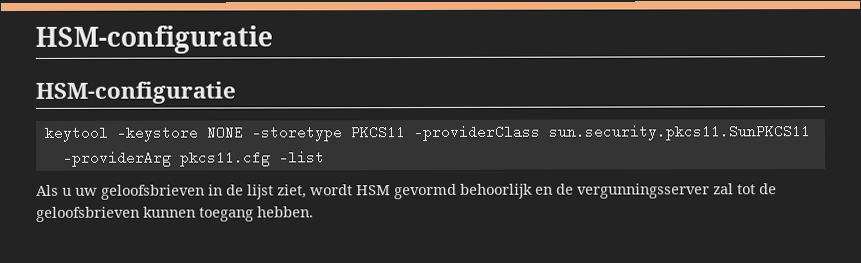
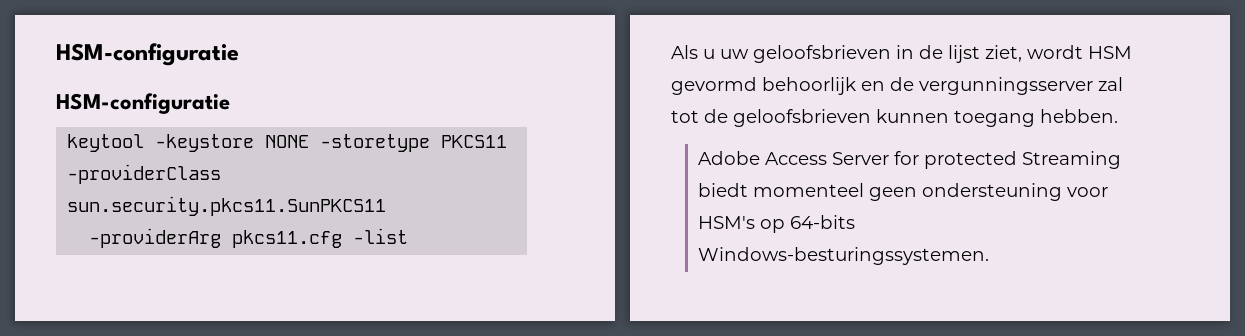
(314, 212) none -> [697,151,1121,169] [697,183,1108,201] [697,215,855,233] [697,247,989,265] // Adobe Access Server for protected Streaming biedt momenteel geen ondersteuning voor HSM's op 64-bits Windows-besturingssystemen.

